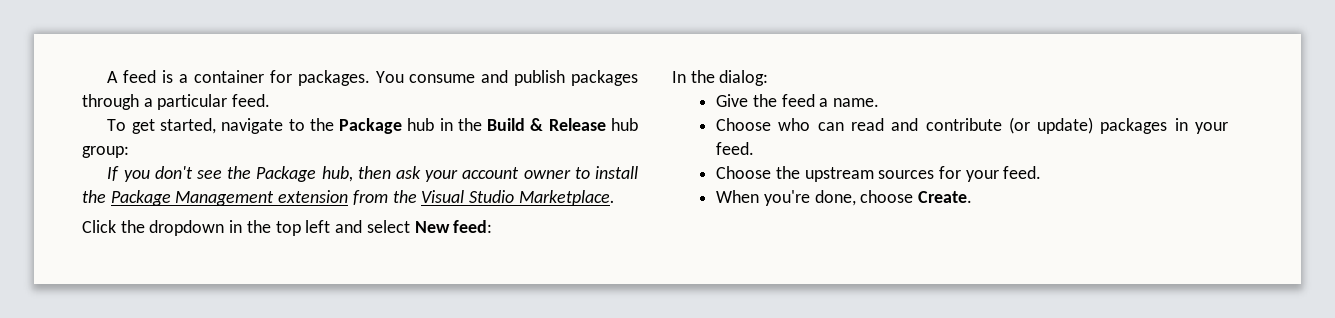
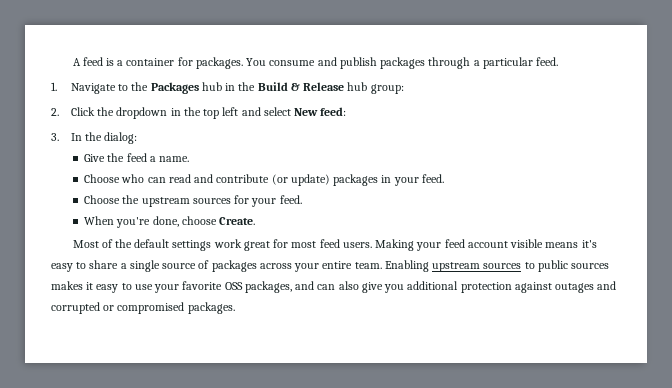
[107,118,284,134] To get started, navigate -> [51,82,116,94] 1. Navigate
[339,118,403,134] Package -> [150,82,199,94] Packages
[107,166,639,182] [82,190,615,206] If you don't see the Package hub, then ask your account owner to install the Package Management extension from the Visual Studio Marketplace. // -> [51,108,59,116] 2.
(493, 226) none -> [51,133,59,141] 3.
(973, 197) none -> [72,239,597,251] [51,260,610,272] [51,281,617,293] [51,302,235,314] // Most of the default settings work great for most feed users. Making your feed account visible means it's easy to share a single source of packages across your entire team. Enabling upstream sources to public sources makes it easy to use your favorite OSS packages, and can also give you additional protection against outages and corrupted or compromised packages.

